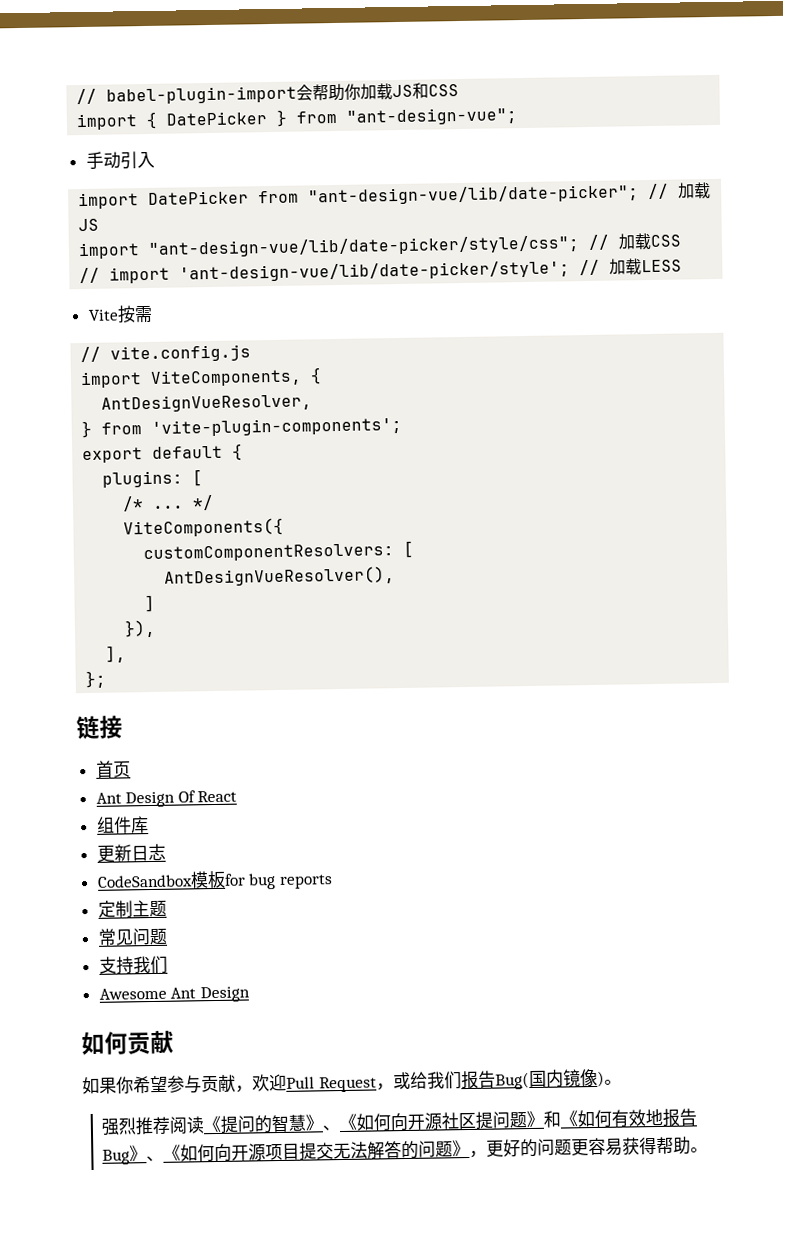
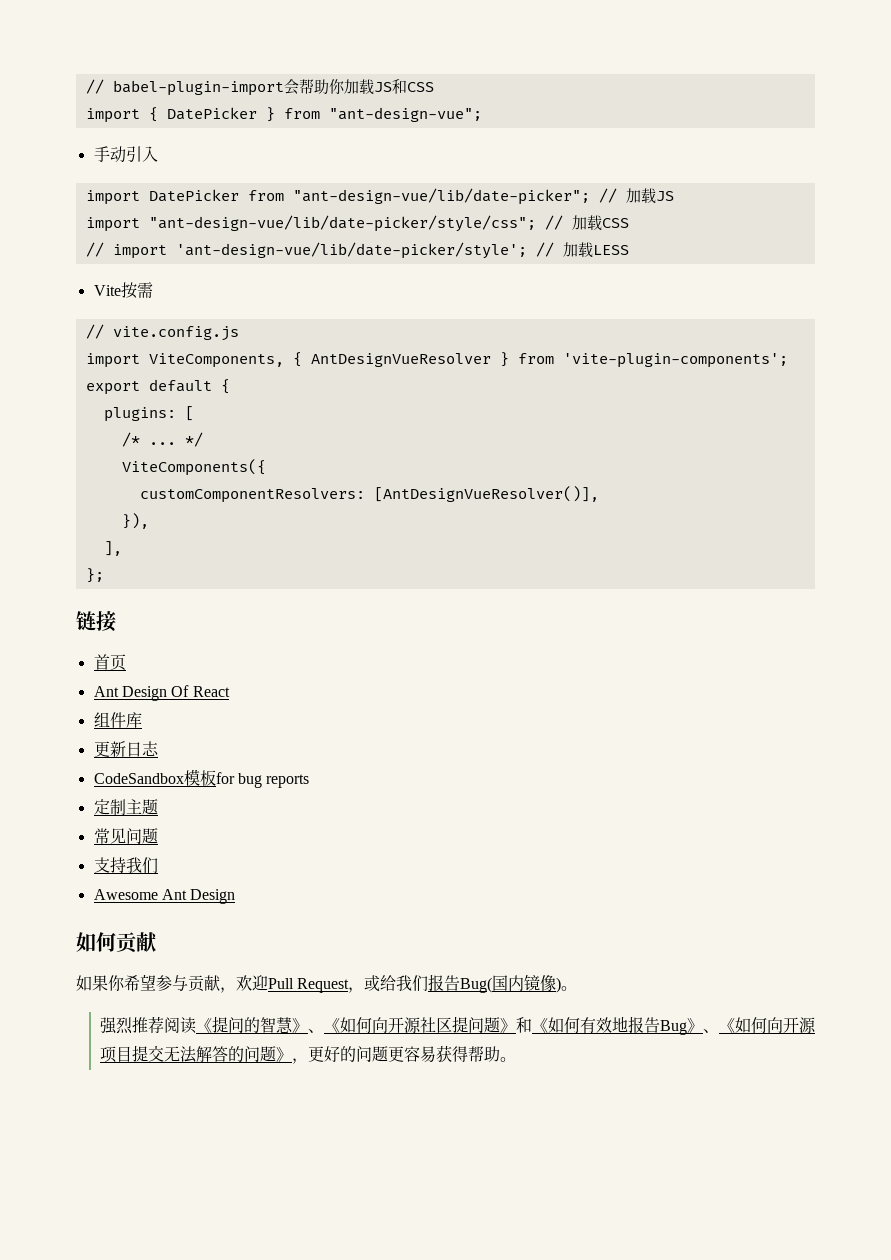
[101,393,313,413] // AntDesignVueResolver, // -> [310,353,491,367] AntDesignVueResolver
[403,540,415,558] [164,566,396,587] [144,594,156,613] [ // AntDesignVueResolver(), // ] -> [373,486,599,502] [AntDesignVueResolver()],

